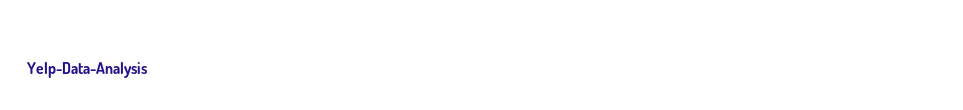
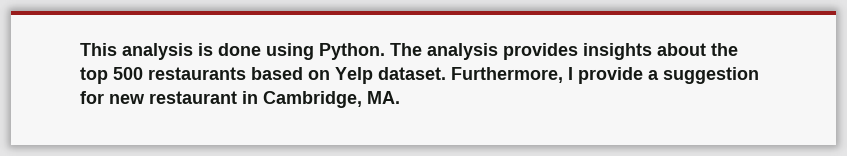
[27,62,147,78] Yelp-Data-Analysis -> [80,43,738,60] [80,67,759,84] [80,91,400,108] This analysis is done using Python. The analysis provides insights about the top 500 restaurants based on Yelp dataset. Furthermore, I provide a suggestion for new restaurant in Cambridge, MA.

